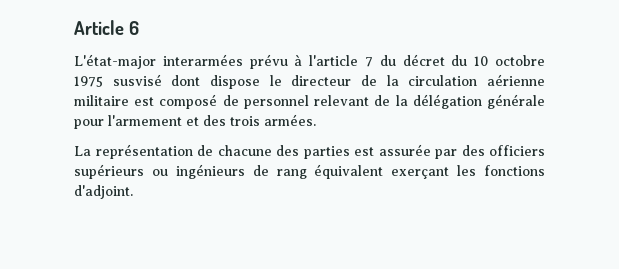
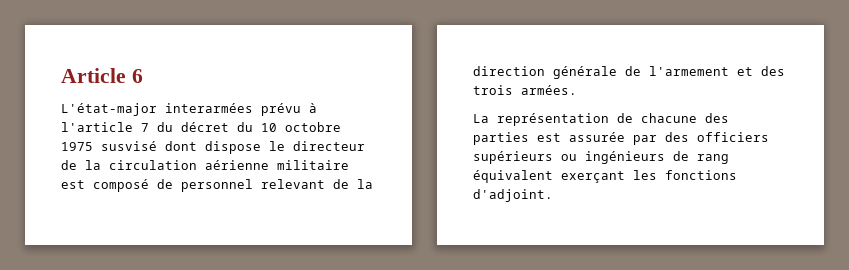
[412,94,545,109] [74,119,104,129] délégation générale pour -> [473,66,641,79] direction générale de

